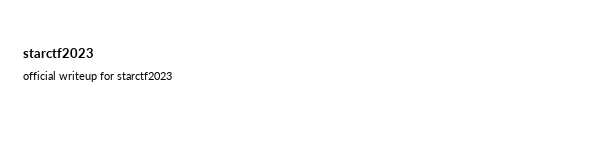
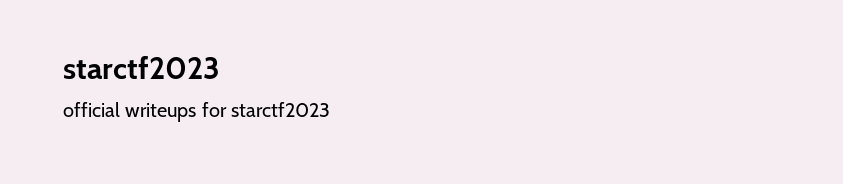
[59,71,97,82] writeup -> [125,103,197,122] writeups

